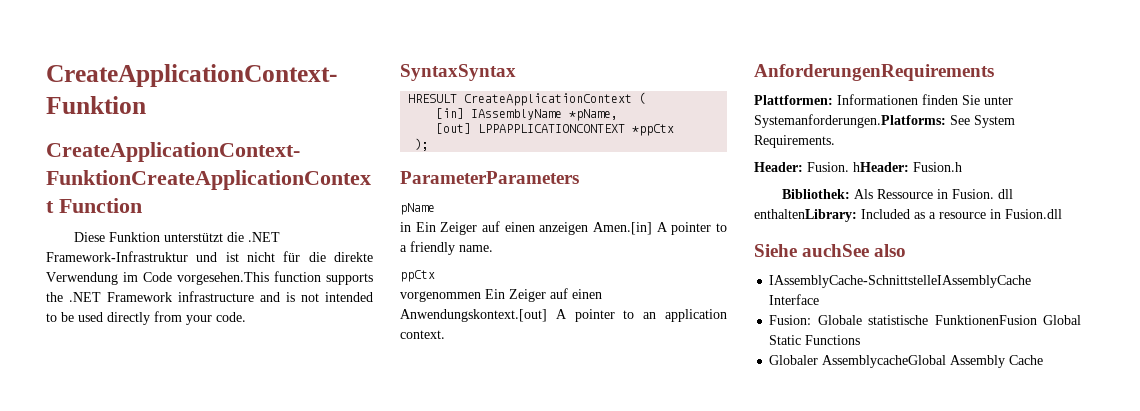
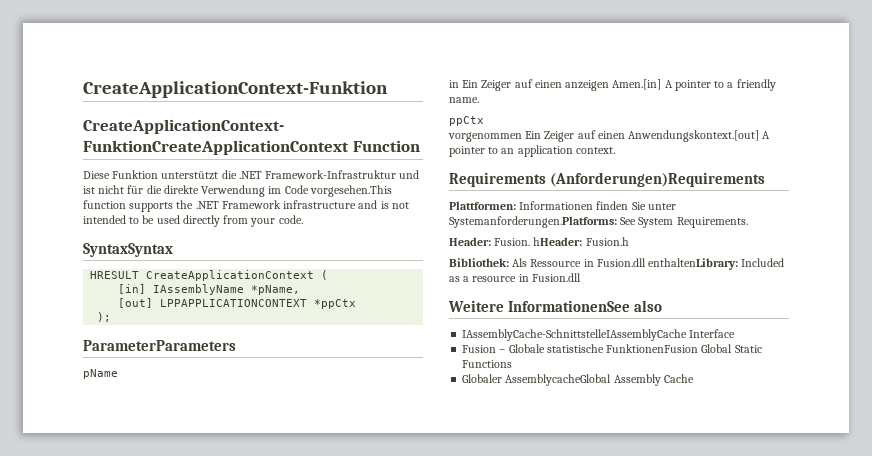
[754,64,994,81] AnforderungenRequirements -> [449,172,766,187] Requirements (Anforderungen)Requirements
[952,189,1014,199] Fusion. dll -> [596,258,646,267] Fusion.dll
[754,244,870,257] Siehe auchSee -> [448,300,631,312] Weitere InformationenSee
[769,315,812,325] Fusion: -> [462,345,506,353] Fusion –

